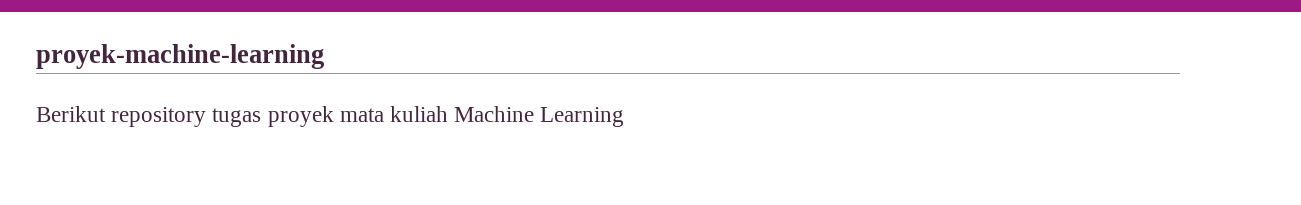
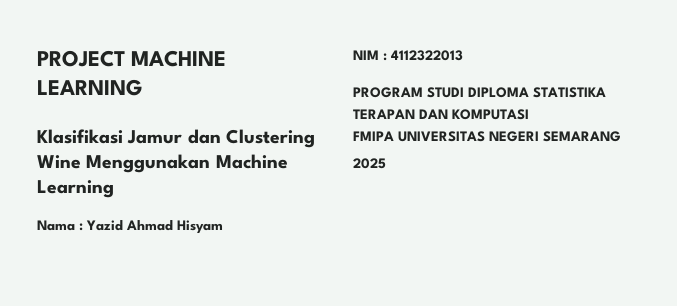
[36,44,324,69] [36,106,625,127] proyek-machine-learning // Berikut repository tugas proyek mata kuliah Machine Learning -> [37,50,227,67] [37,79,143,96] [37,129,315,148] [37,154,288,173] [37,180,114,198] [37,220,223,234] [353,50,463,61] [353,87,606,98] [353,109,529,120] [353,131,621,142] [353,158,386,169] PROJECT MACHINE LEARNING // Klasifikasi Jamur dan Clustering Wine Menggunakan Machine Learning // Nama : Yazid Ahmad Hisyam // NIM : 4112322013 // PROGRAM STUDI DIPLOMA STATISTIKA TERAPAN DAN KOMPUTASI // FMIPA UNIVERSITAS NEGERI SEMARANG // 2025

